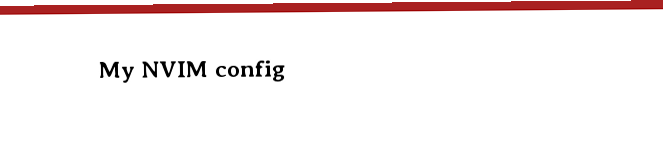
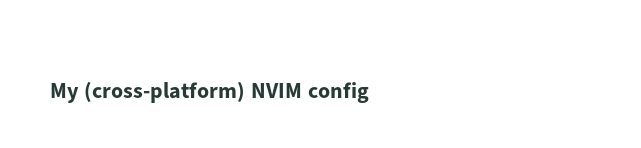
(136, 72) none -> [83,81,245,103] (cross-platform)

